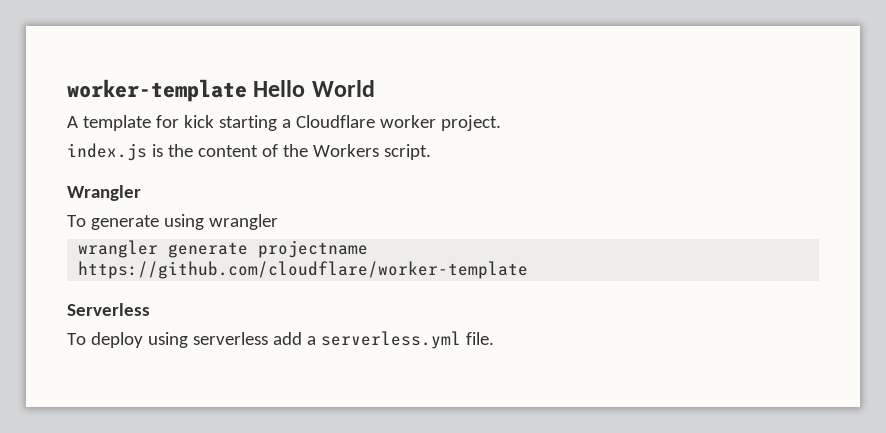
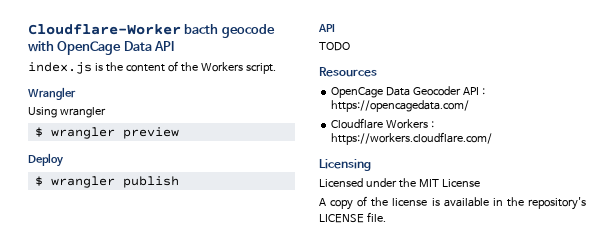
[67,79,375,102] [67,115,501,131] worker-template Hello World // A template for kick starting a Cloudflare worker project. -> [28,24,275,38] [28,41,175,55] Cloudflare-Worker bacth geocode with OpenCage Data API
[67,214,278,230] [78,240,369,258] [78,261,529,279] [67,303,150,316] [67,331,461,349] To generate using wrangler // wrangler generate projectname https://github.com/cloudflare/worker-template // Serverless // To deploy using serverless add a serverless.yml -> [28,107,106,118] [34,127,179,139] [28,153,63,167] [34,176,179,188] [318,24,335,32] [319,42,350,51] [319,67,377,77] [331,86,485,98] [331,100,470,112] [331,118,435,129] [331,132,493,145] [319,159,371,171] [319,178,480,188] [319,196,586,210] [319,214,364,223] Using wrangler // $ wrangler preview // Deploy // $ wrangler publish // API // TODO // Resources // OpenCage Data Geocoder API : https://opencagedata.com/ // Cloudflare Workers : https://workers.cloudflare.com/ // Licensing // Licensed under the MIT License // A copy of the license is available in the repository's LICENSE

